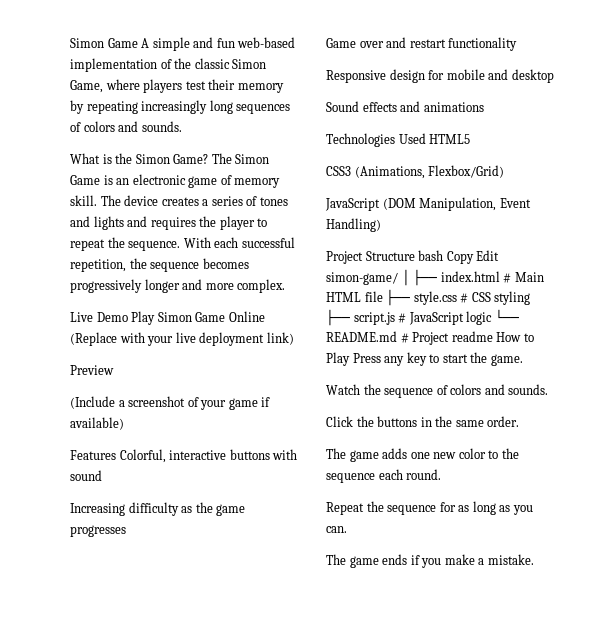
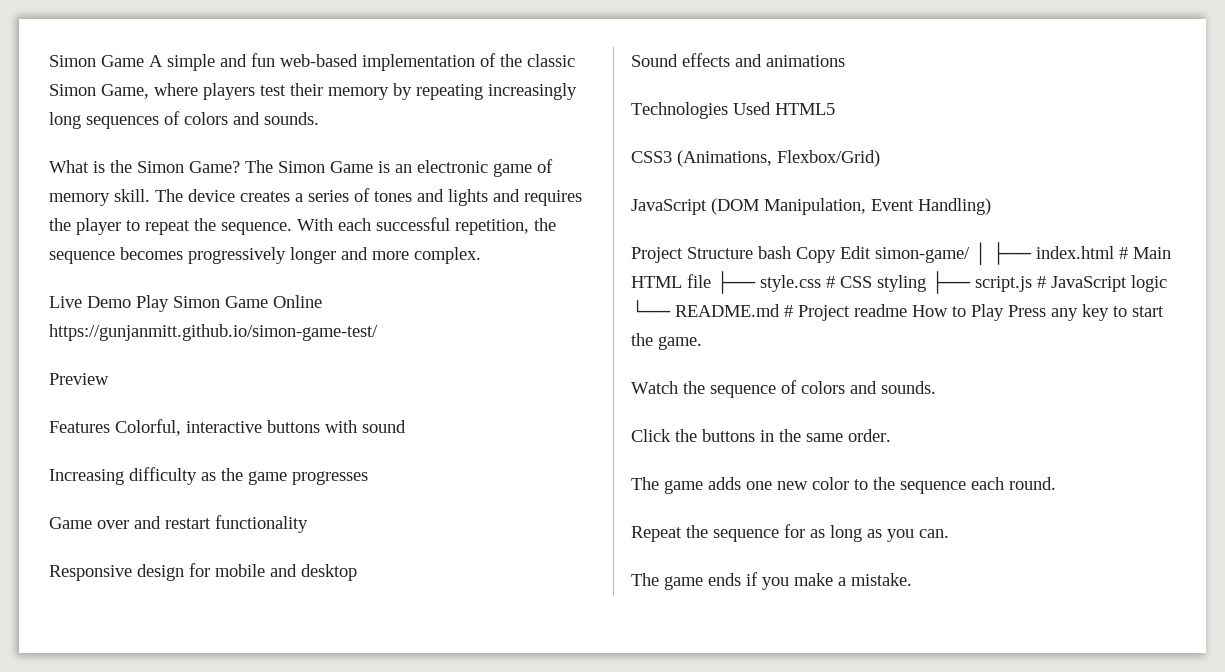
[70,332,294,346] [70,365,114,375] [70,396,271,410] [70,417,124,430] (Replace with your live deployment link) // Preview // (Include a screenshot of your game if available) -> [49,324,378,341] [49,373,109,385] https://gunjanmitt.github.io/simon-game-test/ // Preview

